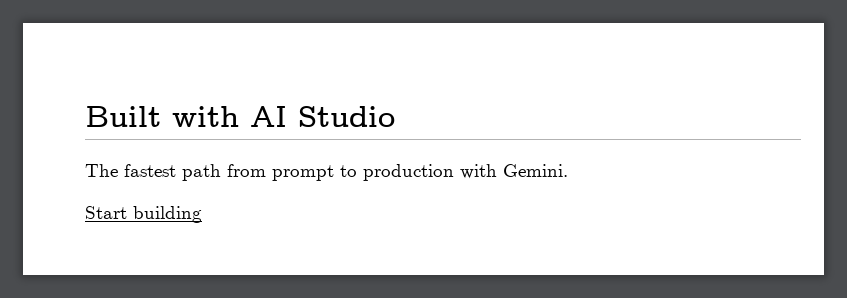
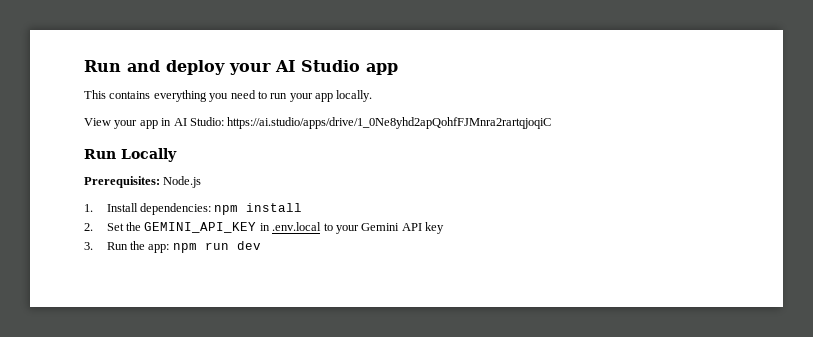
[85,106,395,127] [85,164,568,181] [85,206,202,223] Built with AI Studio // The fastest path from prompt to production with Gemini. // Start building -> [84,60,398,75] [84,90,373,102] [84,117,552,129] [84,148,177,162] [84,176,202,188] [84,203,303,215] [84,222,445,234] [84,241,261,253] Run and deploy your AI Studio app // This contains everything you need to run your app locally. // View your app in AI Studio: https://ai.studio/apps/drive/1_0Ne8yhd2apQohfFJMnra2rartqjoqiC // Run Locally // Prerequisites: Node.js // 1. Install dependencies: npm install // 2. Set the GEMINI_API_KEY in .env.local to your Gemini API key // 3. Run the app: npm run dev

